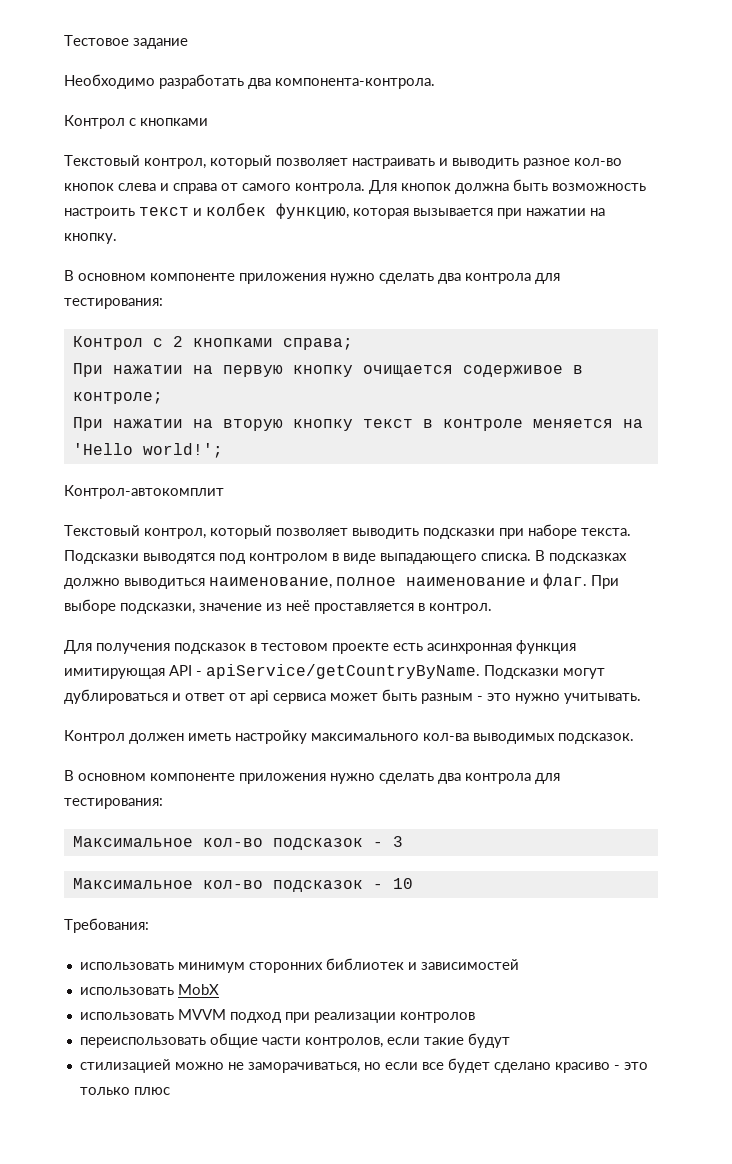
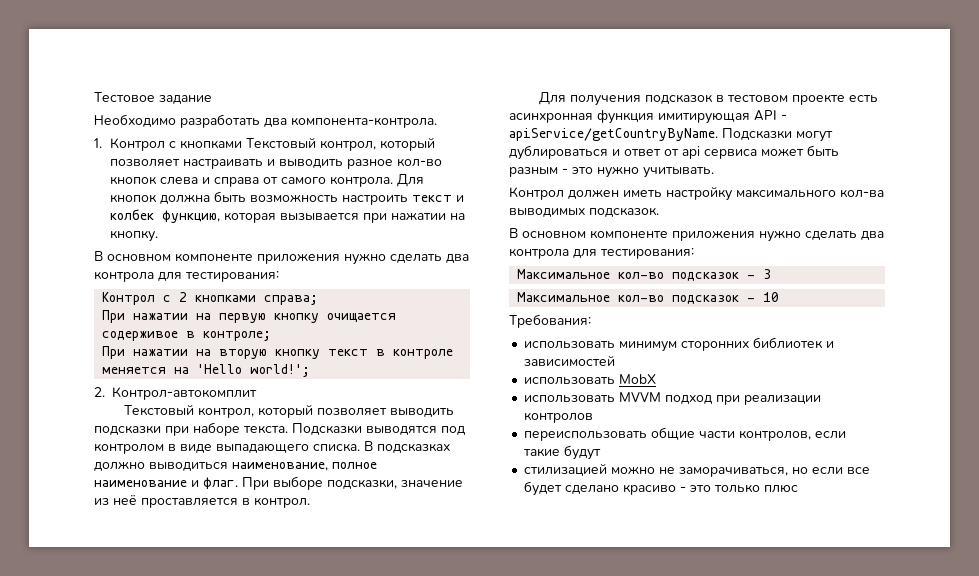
(435, 83) none -> [94,138,102,148] 1.
(208, 122) // -> (242, 144) none
(223, 450) none -> [94,387,105,397] 2.

